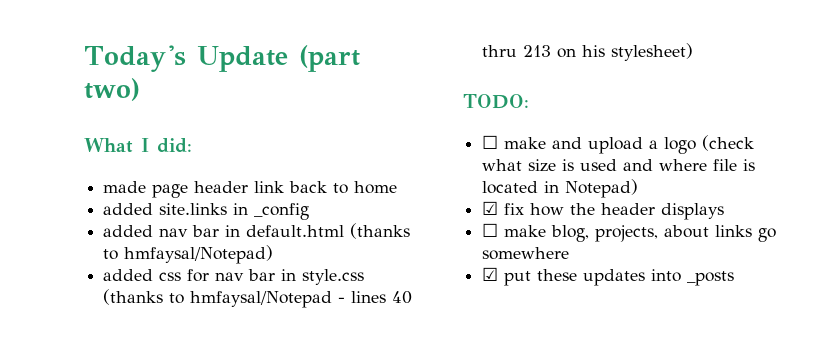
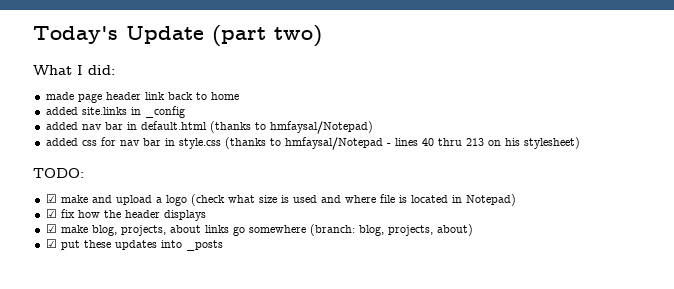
[482,135,499,149] ☐ -> [45,194,57,203] ☑
[482,223,499,237] ☐ -> [45,224,57,233] ☑
(570, 253) none -> [309,224,473,236] (branch: blog, projects, about)

